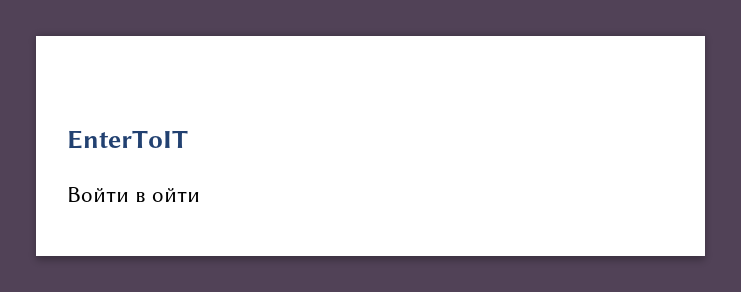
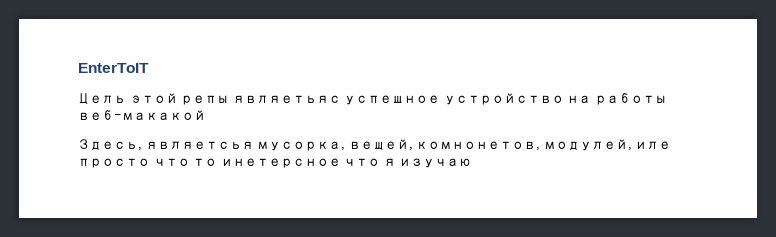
[67,187,201,203] Войти в ойти -> [78,93,667,105] [78,110,206,121] [78,139,672,151] [78,158,472,168] Цель этой репы являетьяс успешное устройство на работы веб-макакой // Здесь, являетсья мусорка, вещей, комнонетов, модулей, иле просто что то инетерсное что я изучаю

